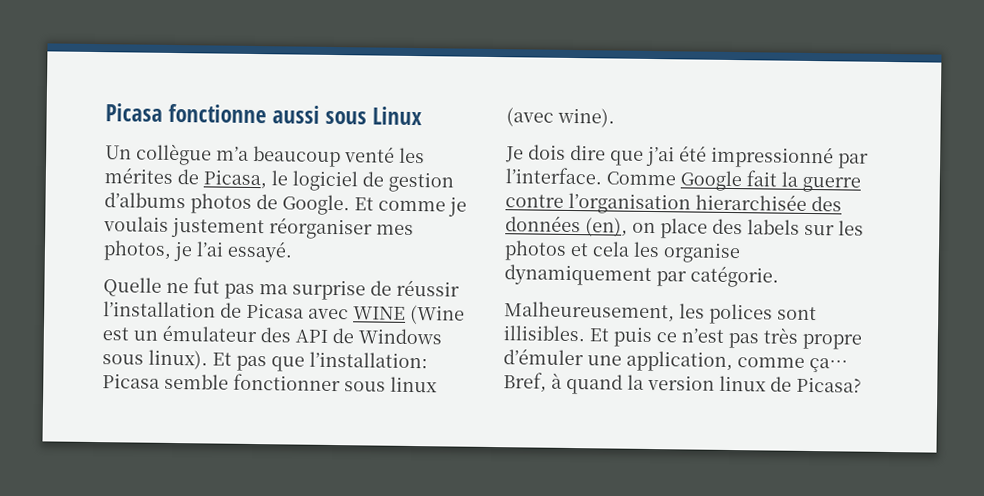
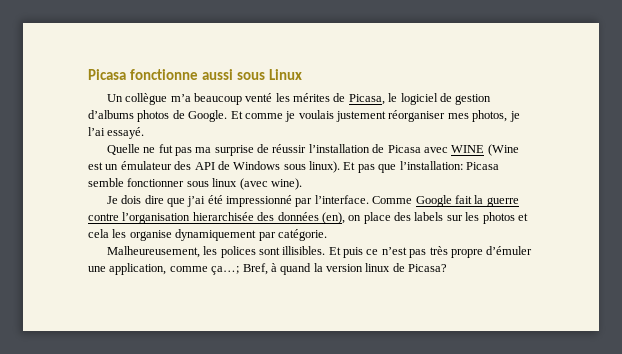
[809,358,848,373] ça… -> [211,266,240,275] ça…;

